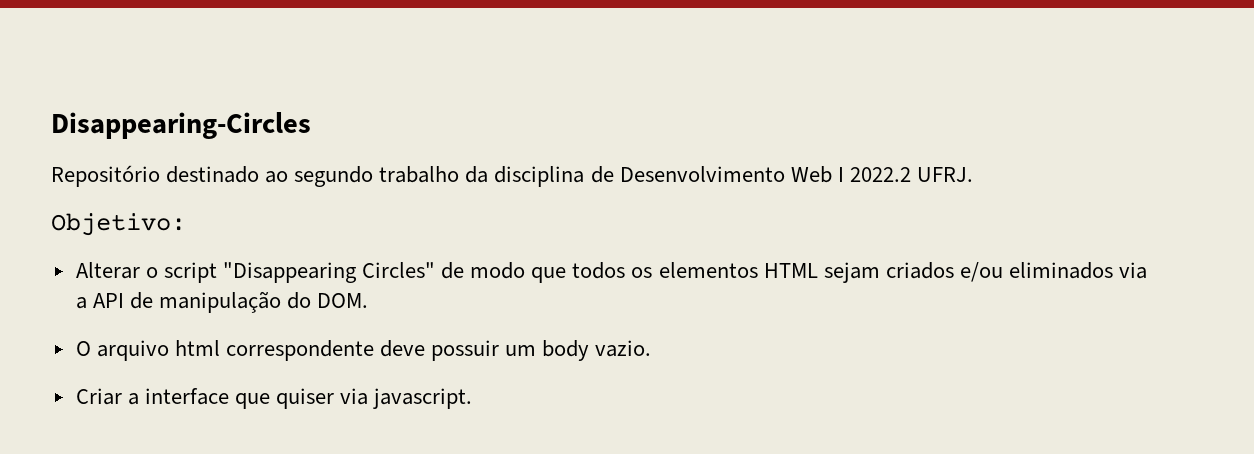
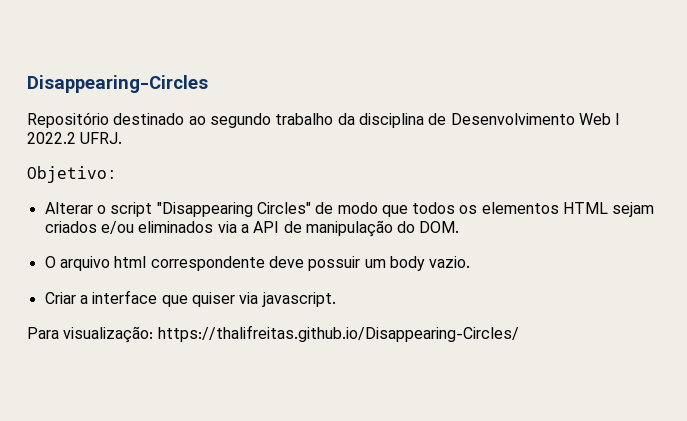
(473, 398) none -> [27,325,519,343] // Para visualização: https://thalifreitas.github.io/Disappearing-Circles/

